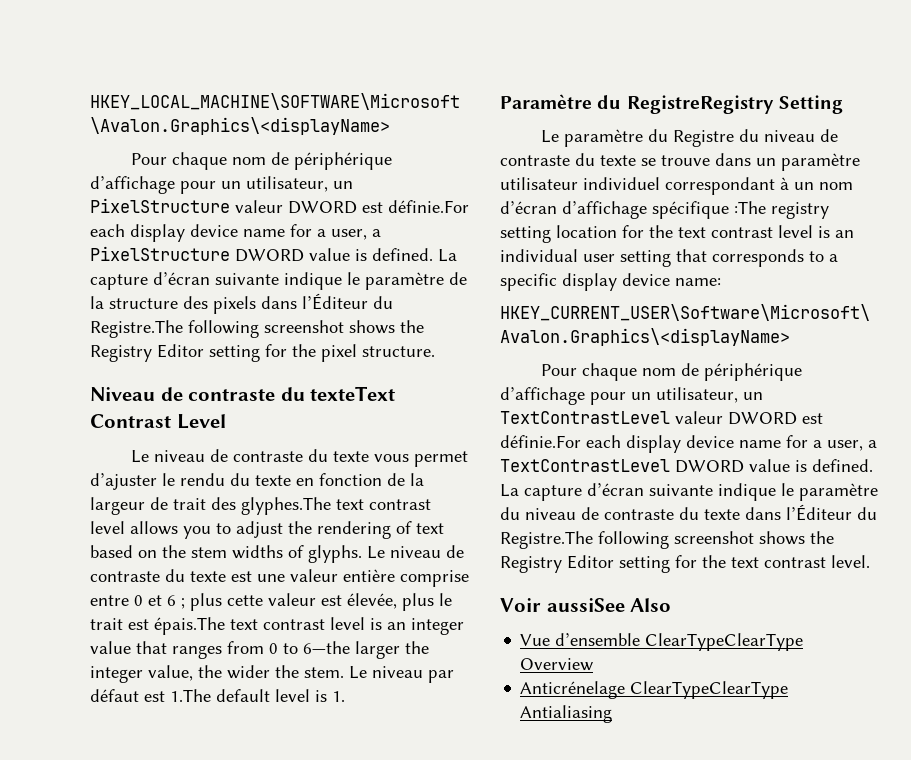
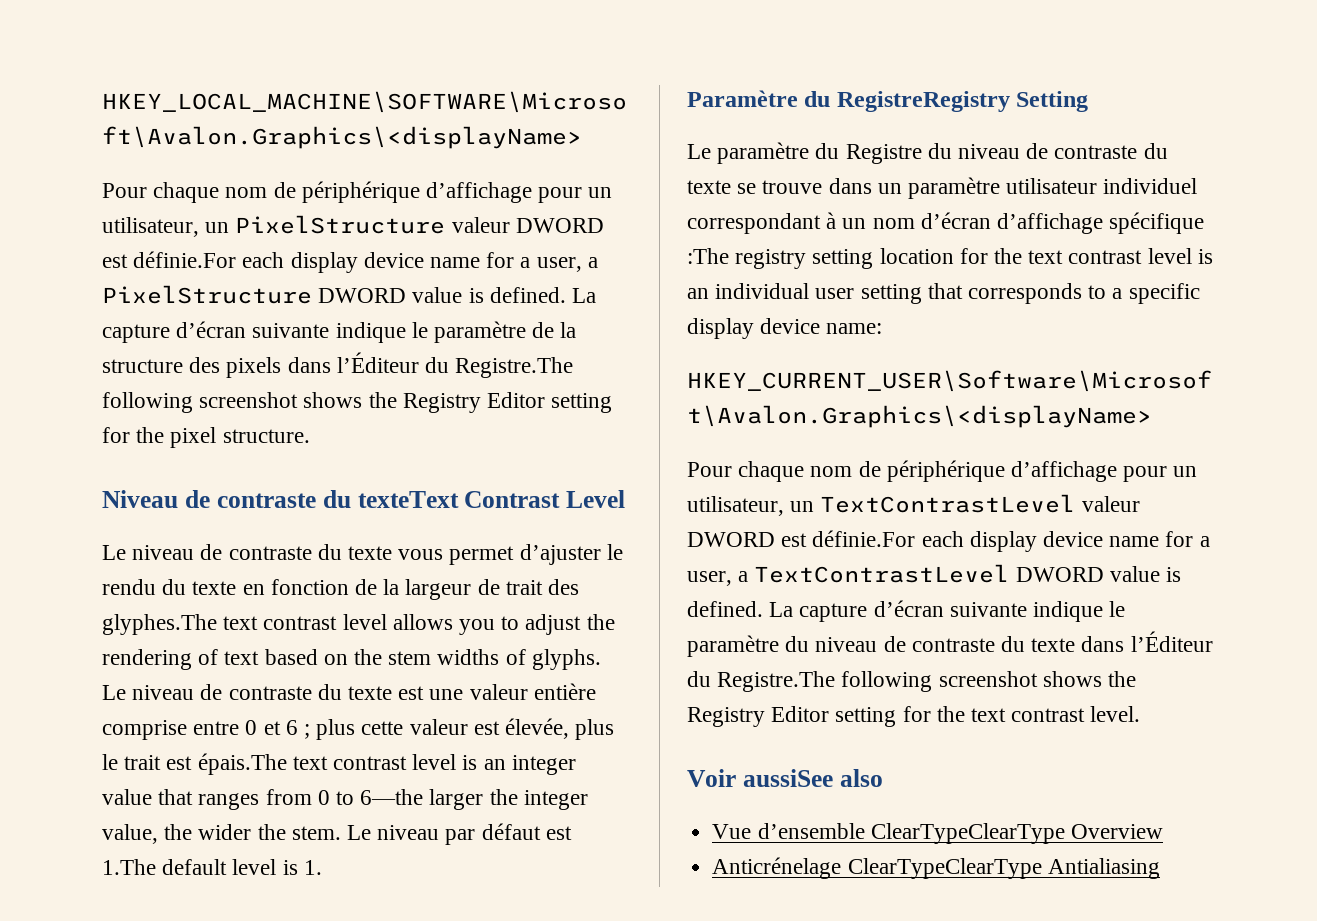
[630,598,672,612] Also -> [839,769,883,787] also

